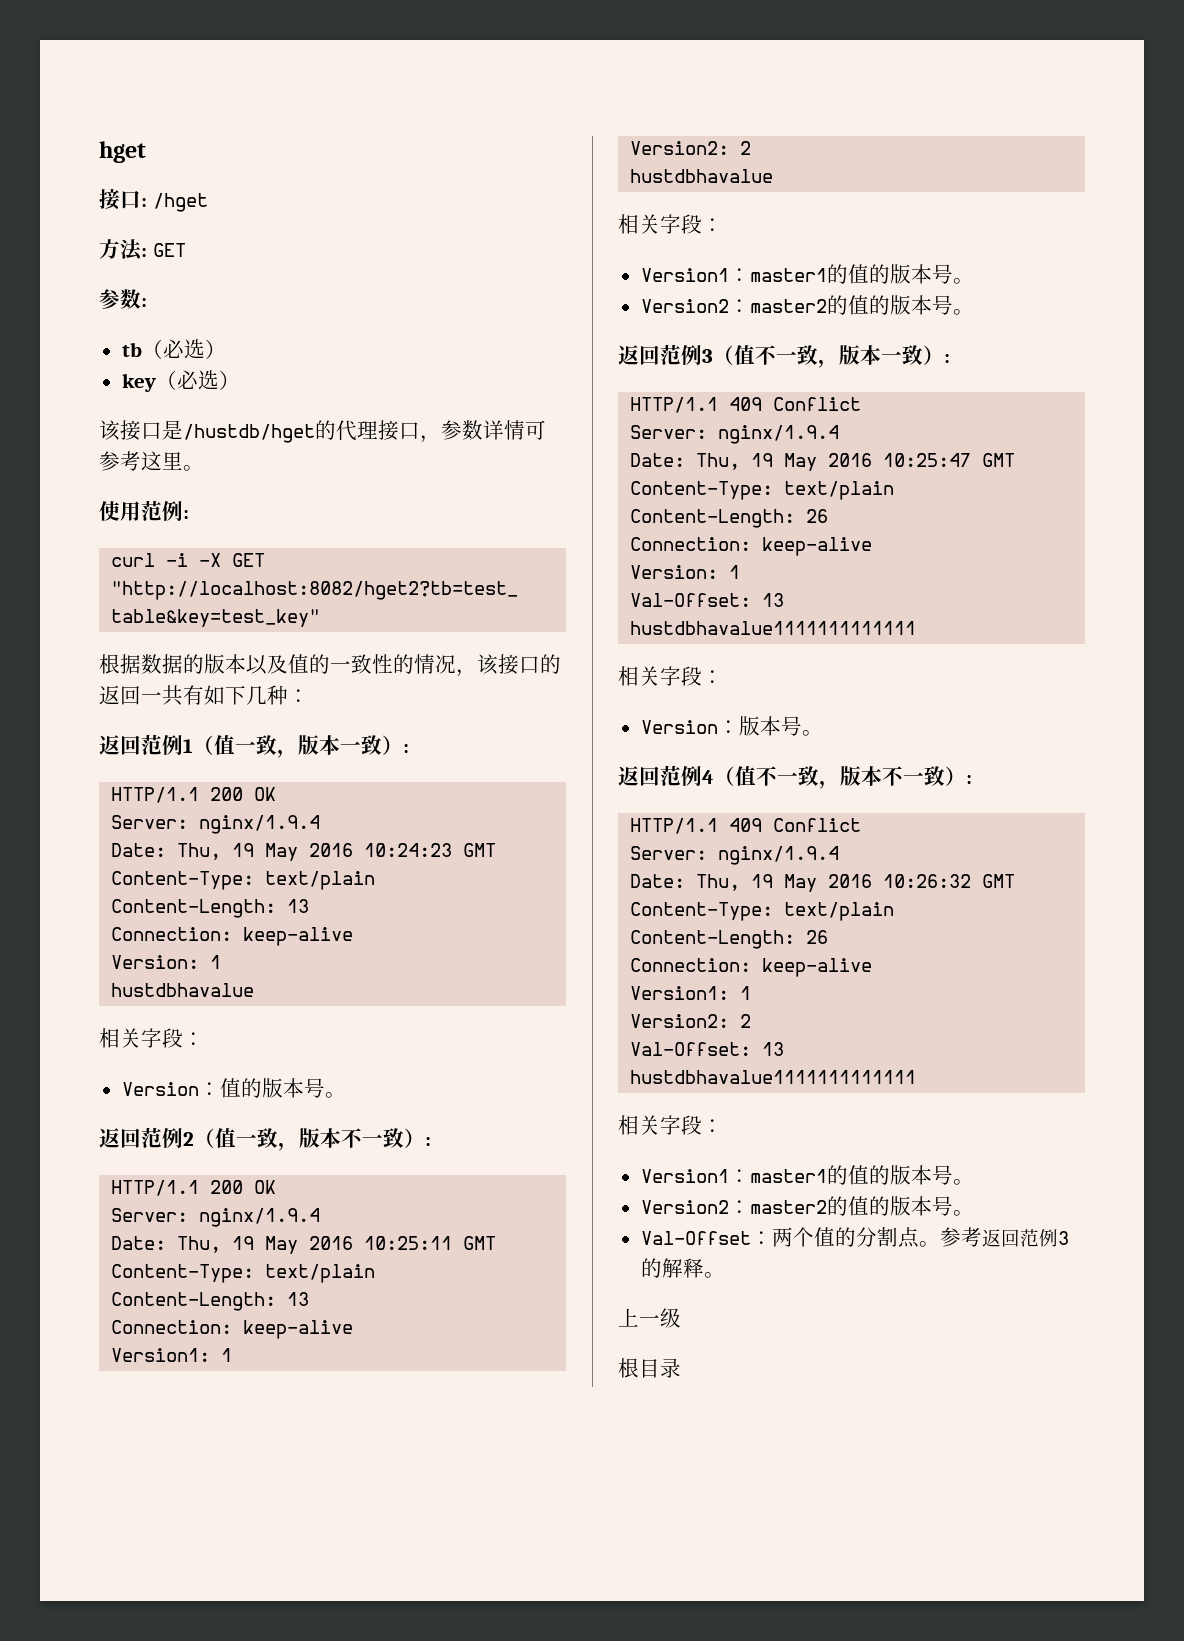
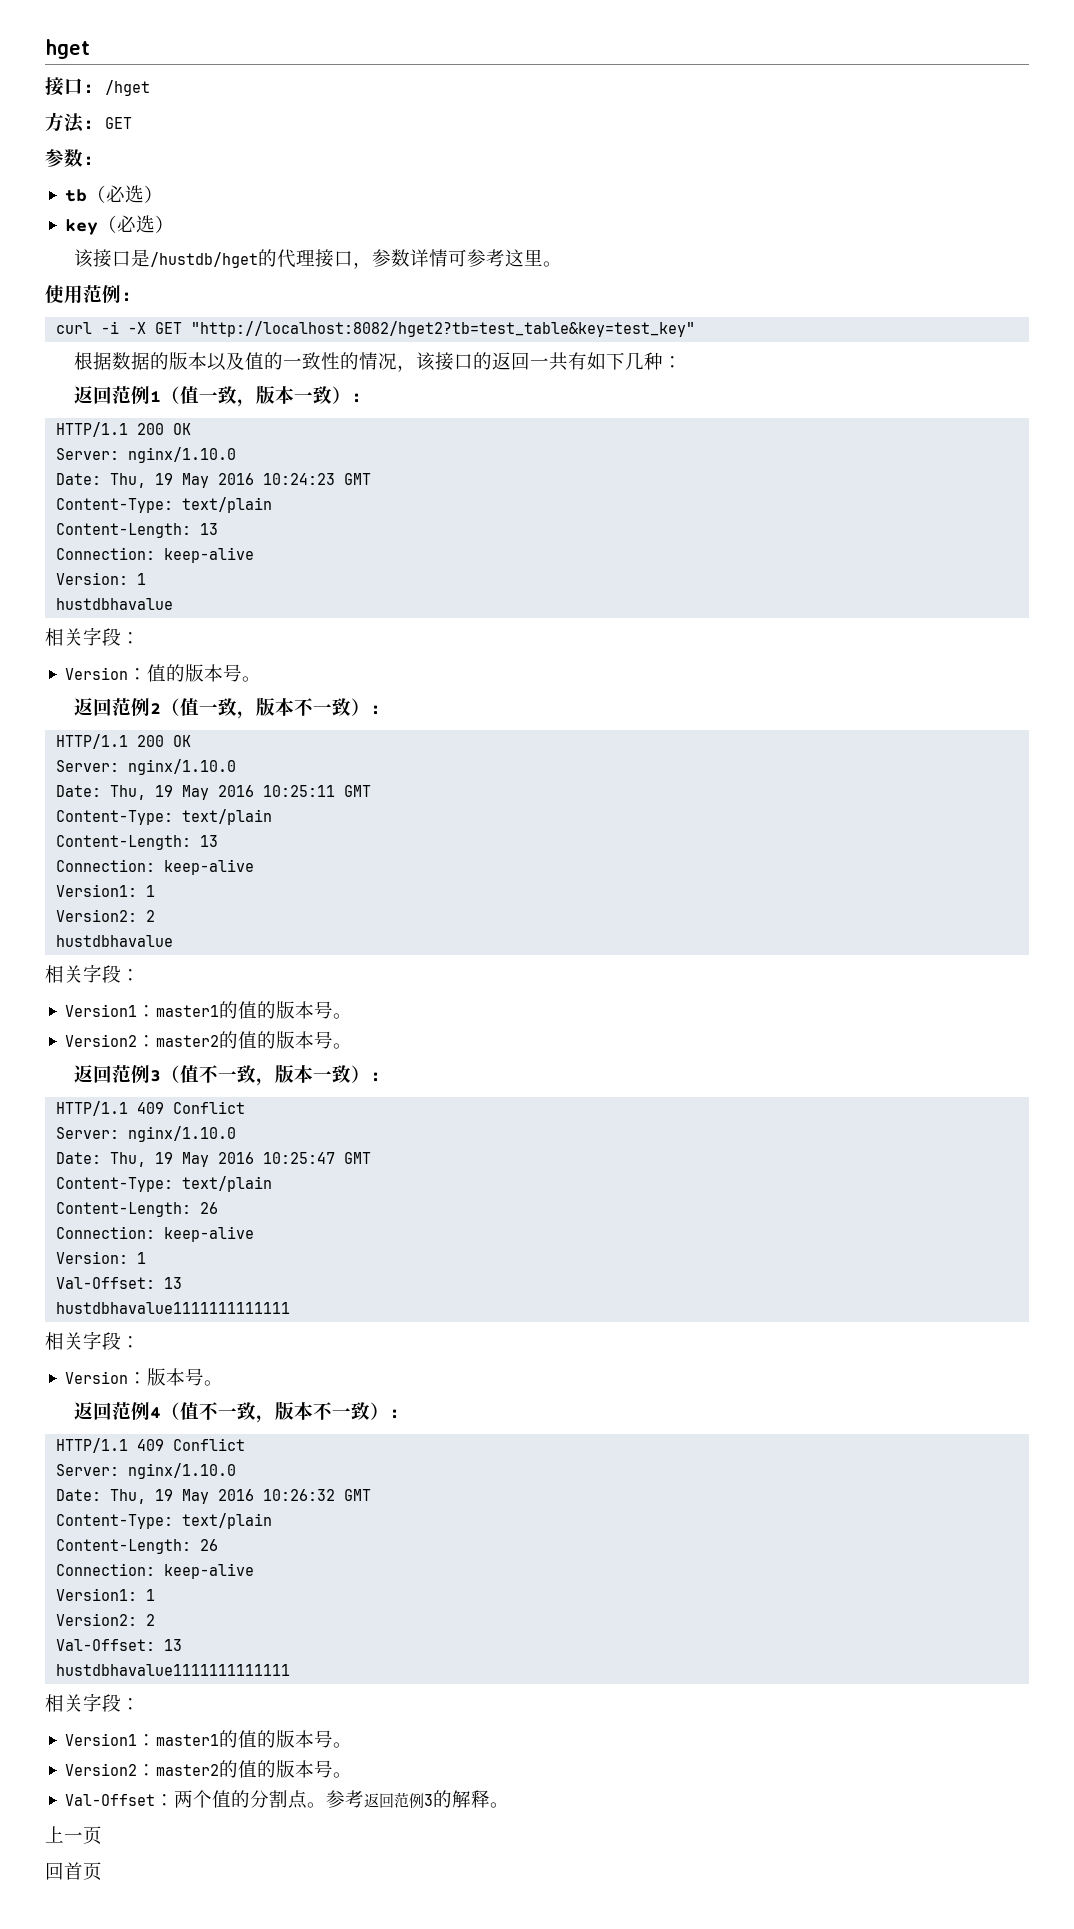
[199,815,321,834] nginx/1.9.4 -> [128,447,237,463] nginx/1.10.0
[199,1208,321,1227] nginx/1.9.4 -> [128,759,237,775] nginx/1.10.0
[718,425,840,444] nginx/1.9.4 -> [128,1126,237,1142] nginx/1.10.0
[718,846,840,865] nginx/1.9.4 -> [128,1463,237,1479] nginx/1.10.0
[660,1308,681,1328] [618,1358,681,1378] 级 // 根目录 -> [83,1826,102,1845] [45,1862,102,1881] 页 // 回首页

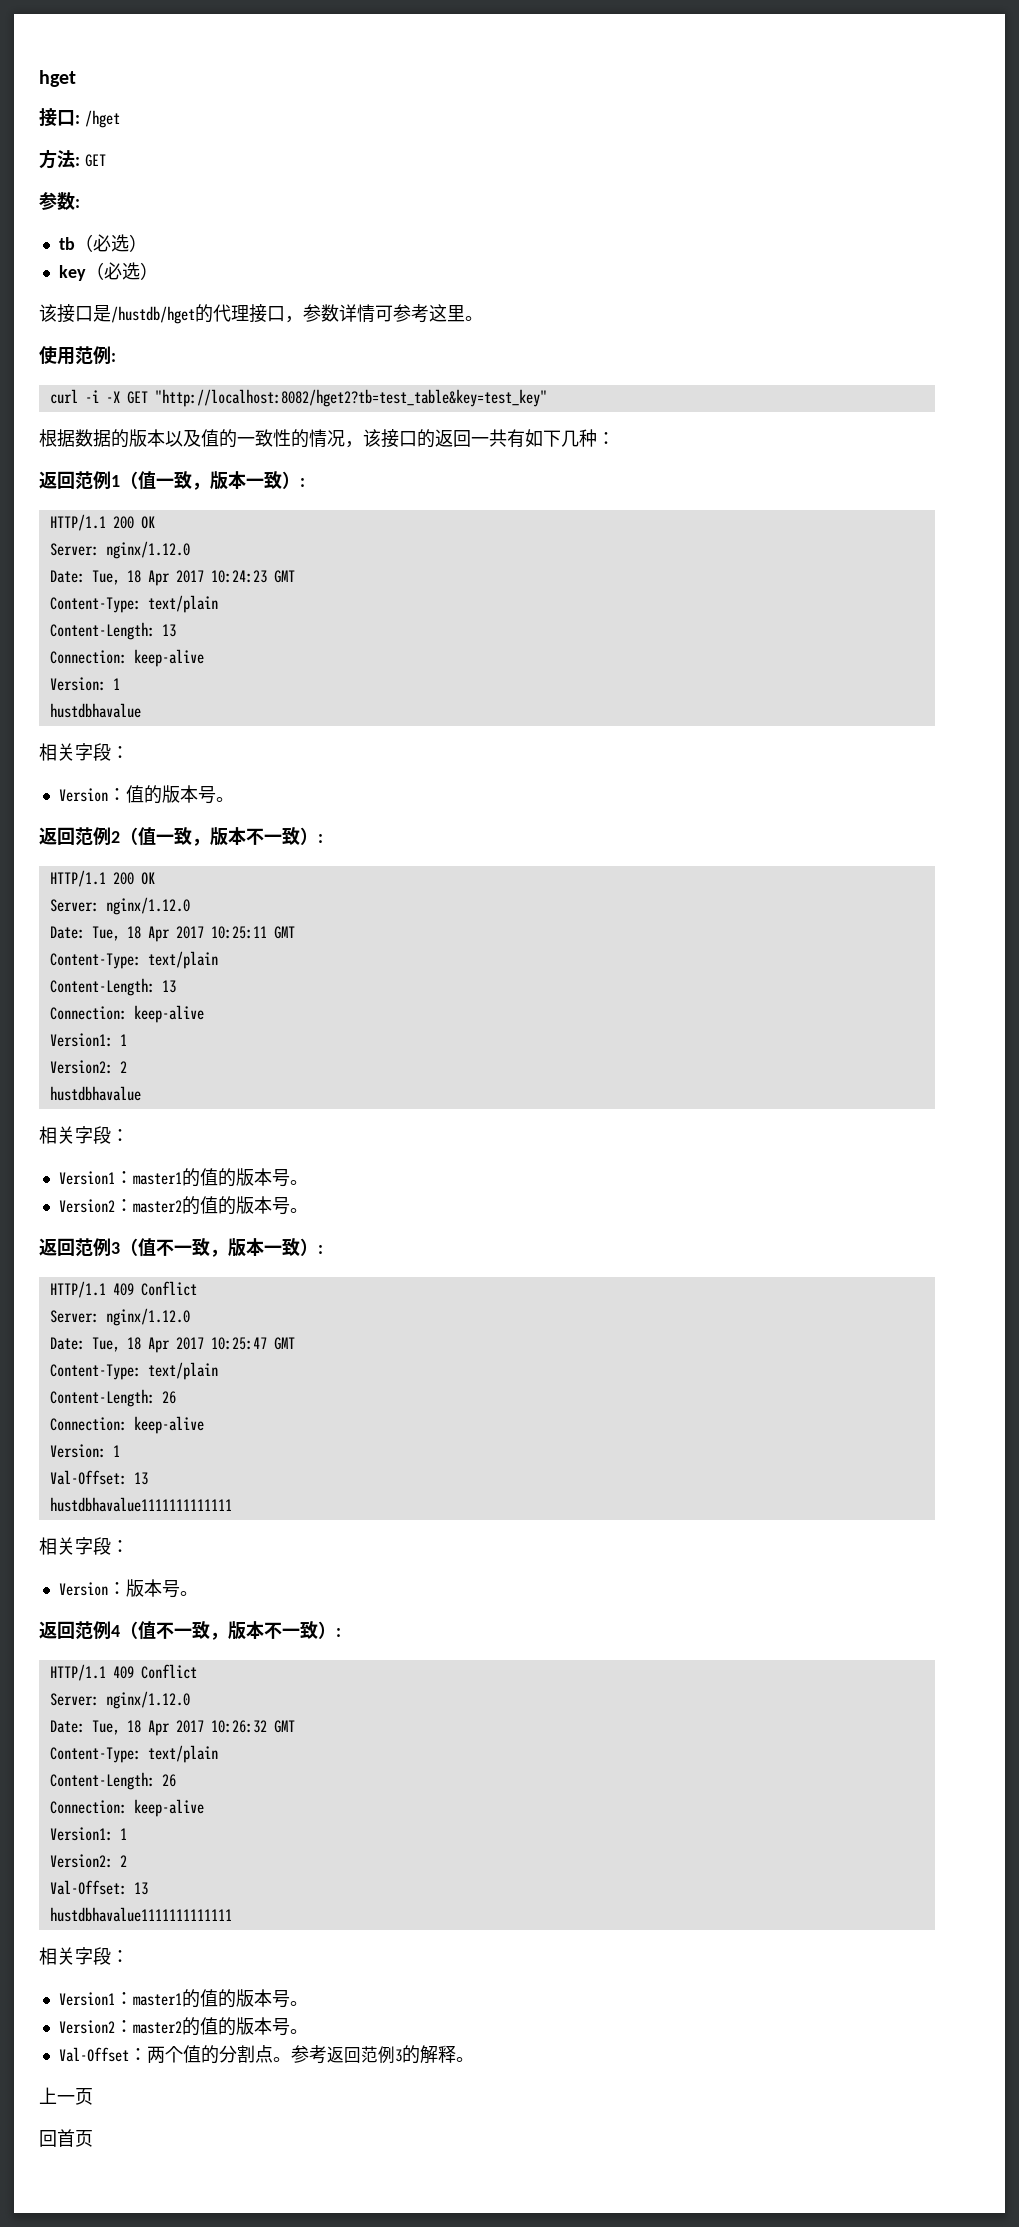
[128,447,237,463] [56,473,255,488] nginx/1.10.0 // Date: Thu, 19 May 2016 -> [105,541,190,559] [49,570,204,586] nginx/1.12.0 // Date: Tue, 18 Apr 2017
[128,759,237,775] [56,785,255,800] nginx/1.10.0 // Date: Thu, 19 May 2016 -> [105,897,190,915] [49,926,204,942] nginx/1.12.0 // Date: Tue, 18 Apr 2017
[128,1126,237,1142] [56,1152,255,1167] nginx/1.10.0 // Date: Thu, 19 May 2016 -> [105,1308,190,1326] [49,1337,204,1353] nginx/1.12.0 // Date: Tue, 18 Apr 2017
[128,1463,237,1479] [56,1489,255,1504] nginx/1.10.0 // Date: Thu, 19 May 2016 -> [105,1691,190,1709] [49,1720,204,1736] nginx/1.12.0 // Date: Tue, 18 Apr 2017

